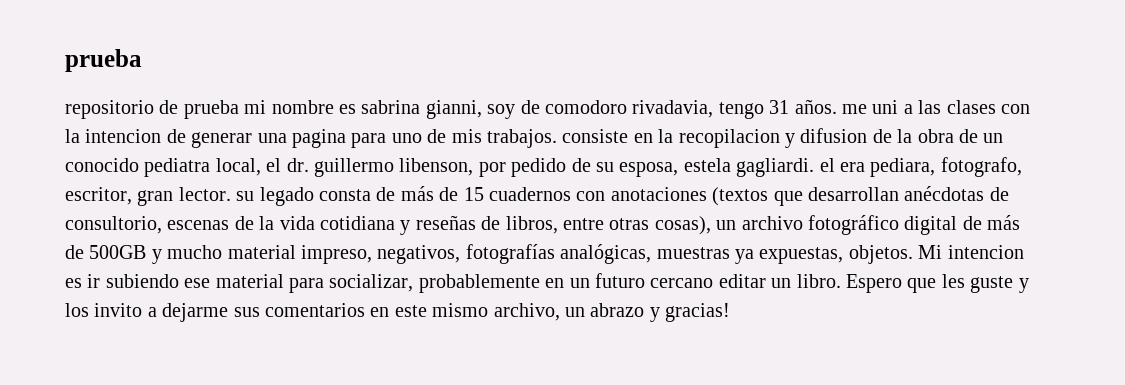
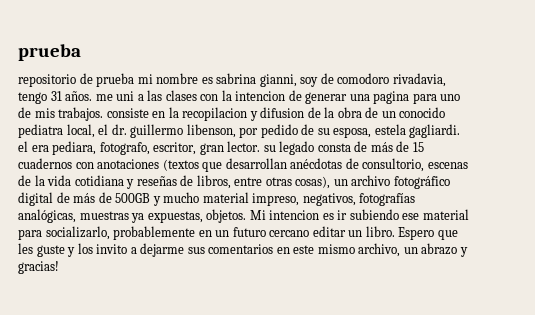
[329,274,414,292] socializar, -> [45,226,110,240] socializarlo,

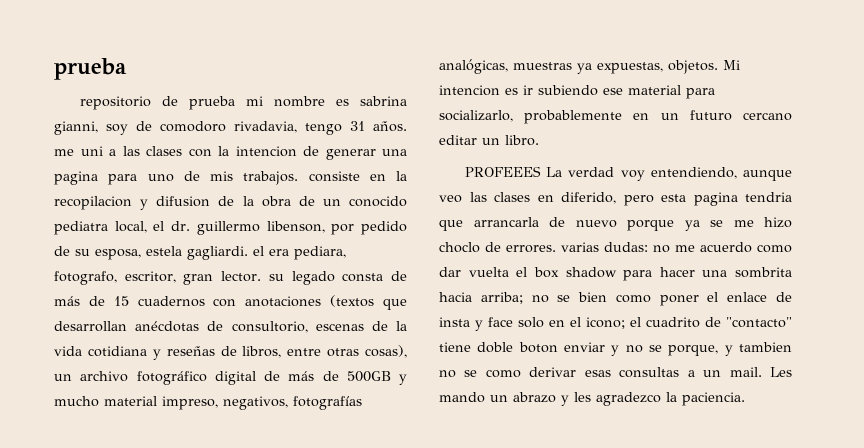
[398,227,458,240] [18,243,468,257] [18,261,59,274] Espero que les guste y los invito a dejarme sus comentarios en este mismo archivo, un abrazo y gracias! -> [464,166,792,181] [439,192,792,206] [439,217,792,231] [439,242,792,253] [439,267,792,281] [439,292,792,306] [439,317,792,331] [439,342,792,356] [439,367,792,378] [439,392,745,406] // PROFEEES La verdad voy entendiendo, aunque veo las clases en diferido, pero esta pagina tendria que arrancarla de nuevo porque ya se me hizo choclo de errores. varias dudas: no me acuerdo como dar vuelta el box shadow para hacer una sombrita hacia arriba; no se bien como poner el enlace de insta y face solo en el icono; el cuadrito de "contacto" tiene doble boton enviar y no se porque, y tambien no se como derivar esas consultas a un mail. Les mando un abrazo y les agradezco la paciencia.

